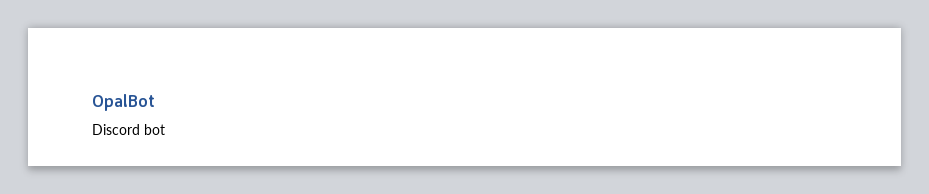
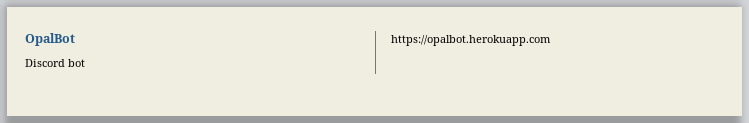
(165, 129) none -> [391,35,551,46] // https://opalbot.herokuapp.com

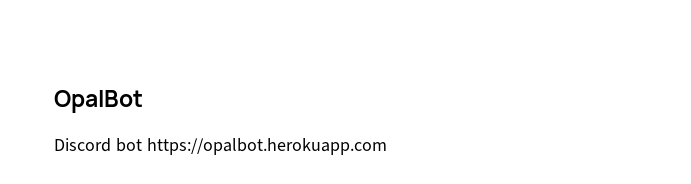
(85, 63) // -> (142, 145) none

